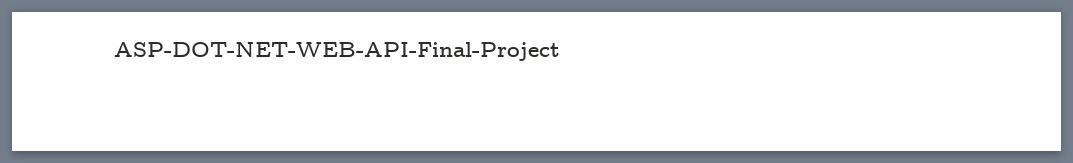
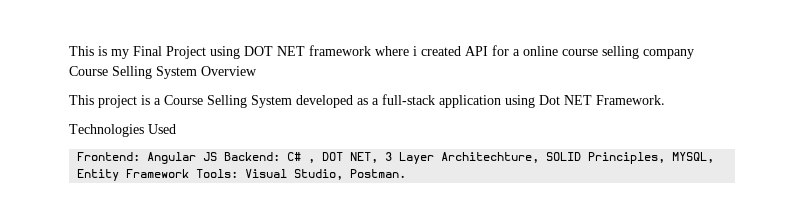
[114,42,560,61] ASP-DOT-NET-WEB-API-Final-Project -> [69,45,694,59] [69,66,257,79] [69,94,665,108] [69,124,176,137] [77,152,715,164] [77,169,407,181] This is my Final Project using DOT NET framework where i created API for a online course selling company Course Selling System Overview // This project is a Course Selling System developed as a full-stack application using Dot NET Framework. // Technologies Used // Frontend: Angular JS Backend: C# , DOT NET, 3 Layer Architechture, SOLID Principles, MYSQL, Entity Framework Tools: Visual Studio, Postman.

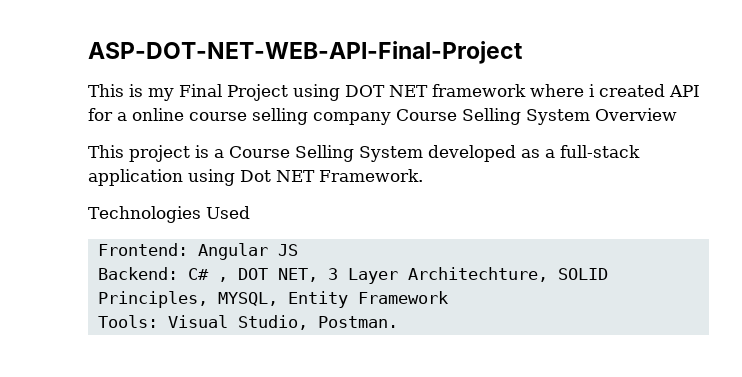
(69, 51) none -> [88,41,523,64] ASP-DOT-NET-WEB-API-Final-Project //
(218, 156) none -> (298, 250) //
(190, 173) none -> (448, 297) //

